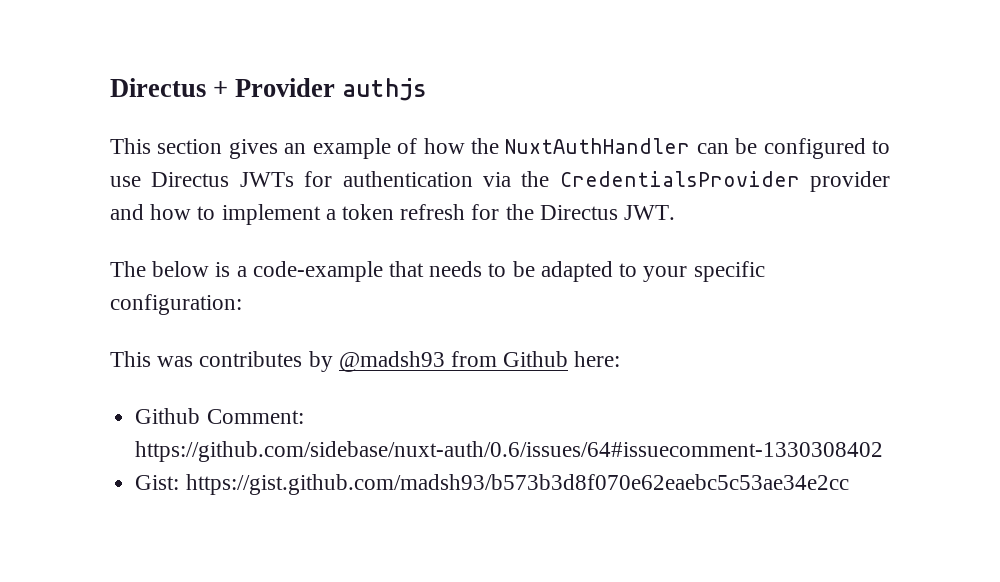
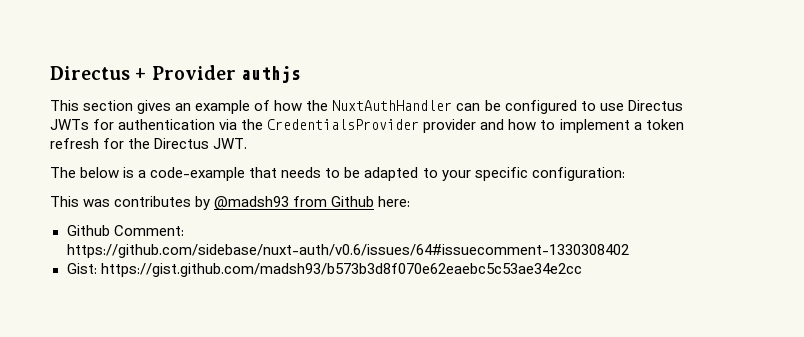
[135,441,884,462] https://github.com/sidebase/nuxt-auth/0.6/issues/64#issuecomment-1330308402 -> [66,244,629,258] https://github.com/sidebase/nuxt-auth/v0.6/issues/64#issuecomment-1330308402

